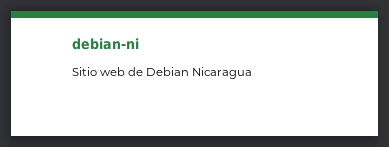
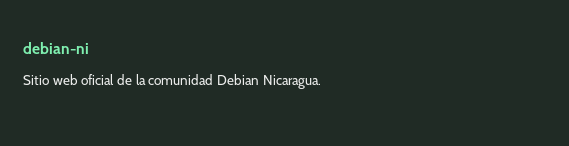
[128,67,253,79] de Debian Nicaragua -> [81,74,321,89] oficial de la comunidad Debian Nicaragua.

